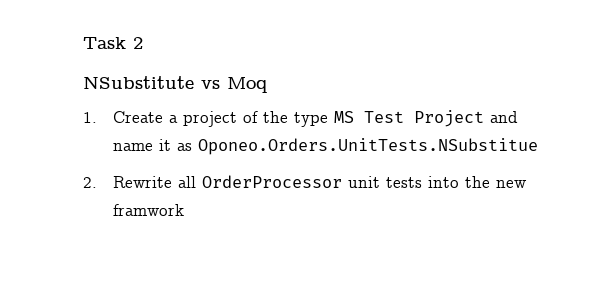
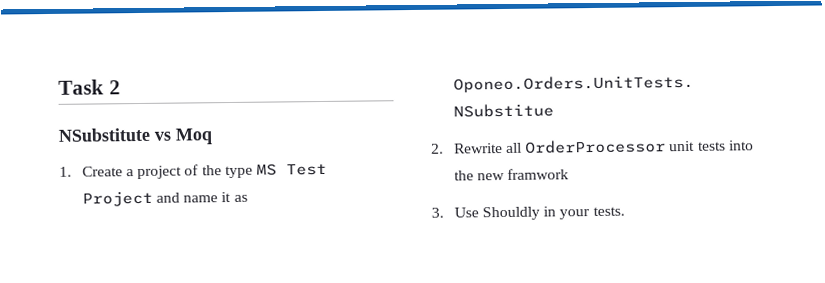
(185, 210) none -> [431,206,625,221] // 3. Use Shouldly in your tests.

